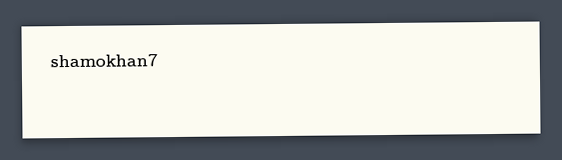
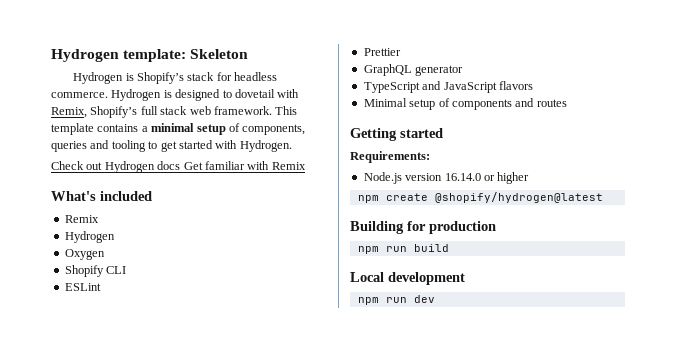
[50,54,158,68] shamokhan7 -> [51,49,249,62] [73,72,278,84] [51,89,300,101] [51,106,298,118] [51,123,306,135] [51,140,292,152] [51,161,306,173] [51,191,152,201] [64,215,99,223] [64,231,115,243] [64,249,105,260] [64,265,127,277] [64,283,101,291] [363,48,401,56] [363,64,464,76] [363,81,533,93] [363,98,567,110] [350,128,443,141] [350,151,430,163] [363,172,530,184] [357,192,603,203] [350,221,496,234] [357,244,449,254] [350,272,465,285] [357,295,435,305] Hydrogen template: Skeleton // Hydrogen is Shopify’s stack for headless commerce. Hydrogen is designed to dovetail with Remix, Shopify’s full stack web framework. This template contains a minimal setup of components, queries and tooling to get started with Hydrogen. // Check out Hydrogen docs Get familiar with Remix // What's included // Remix // Hydrogen // Oxygen // Shopify CLI // ESLint // Prettier // GraphQL generator // TypeScript and JavaScript flavors // Minimal setup of components and routes // Getting started // Requirements: // Node.js version 16.14.0 or higher // npm create @shopify/hydrogen@latest // Building for production // npm run build // Local development // npm run dev

